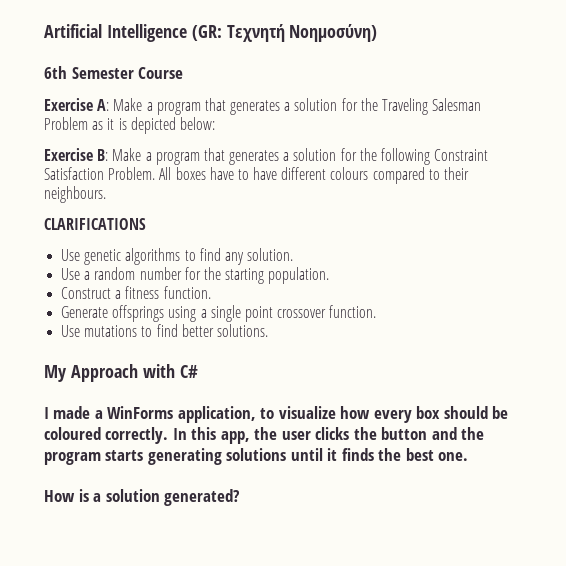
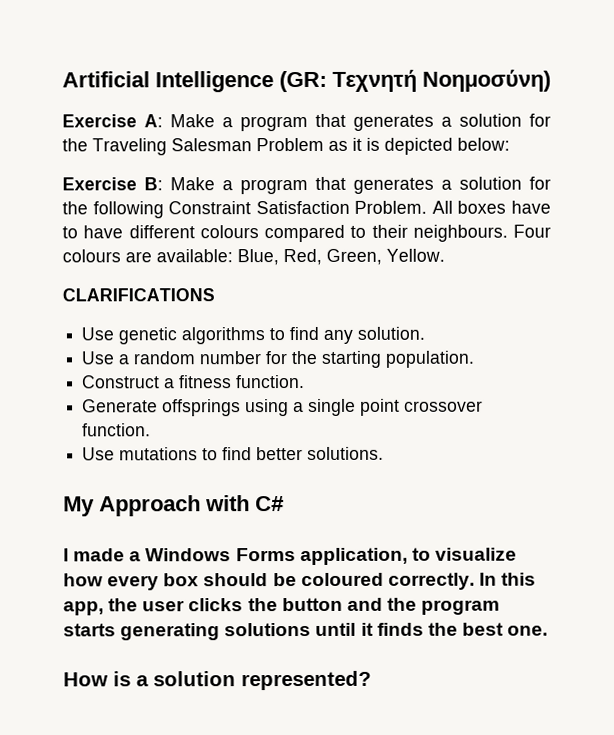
[44,66,184,79] // 6th Semester Course -> (551, 80) none
(106, 194) none -> [513,224,551,238] [62,248,445,266] Four colours are available: Blue, Red, Green, Yellow.
[107,406,174,419] WinForms -> [145,548,296,562] Windows Forms
[164,489,241,506] generated? -> [241,670,372,691] represented?

